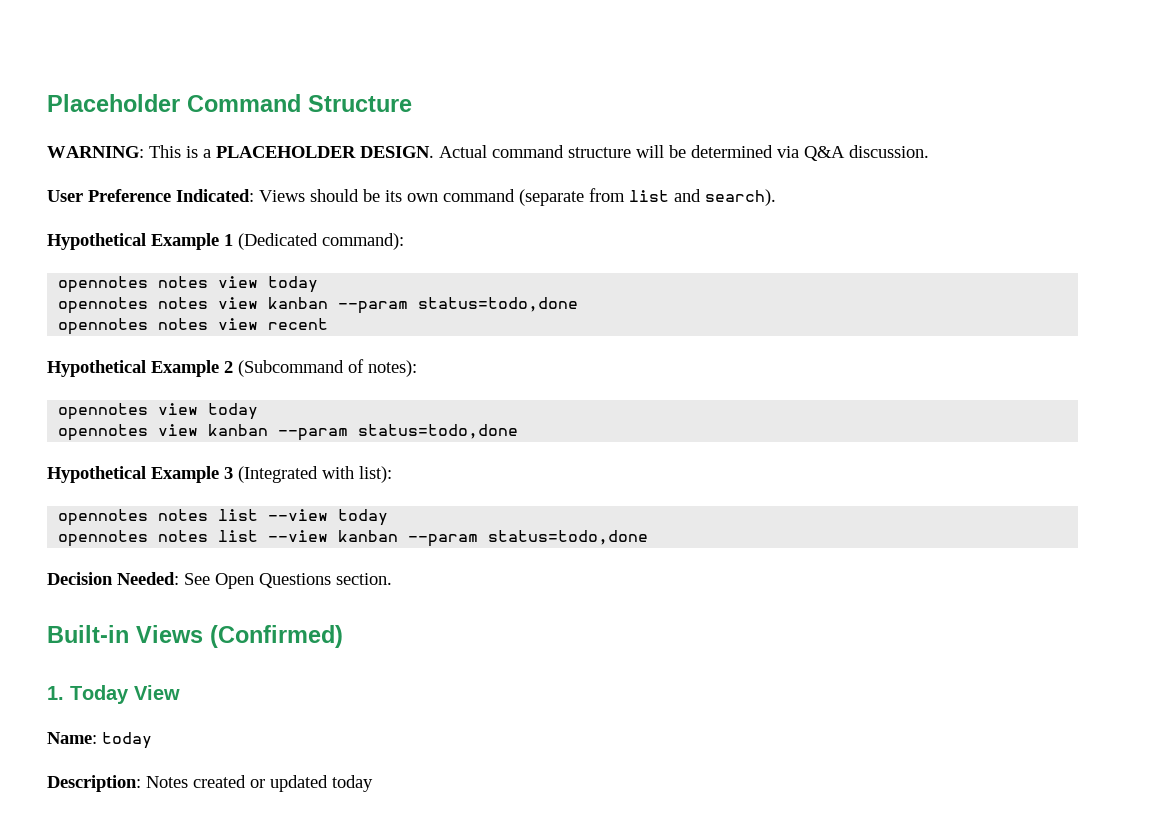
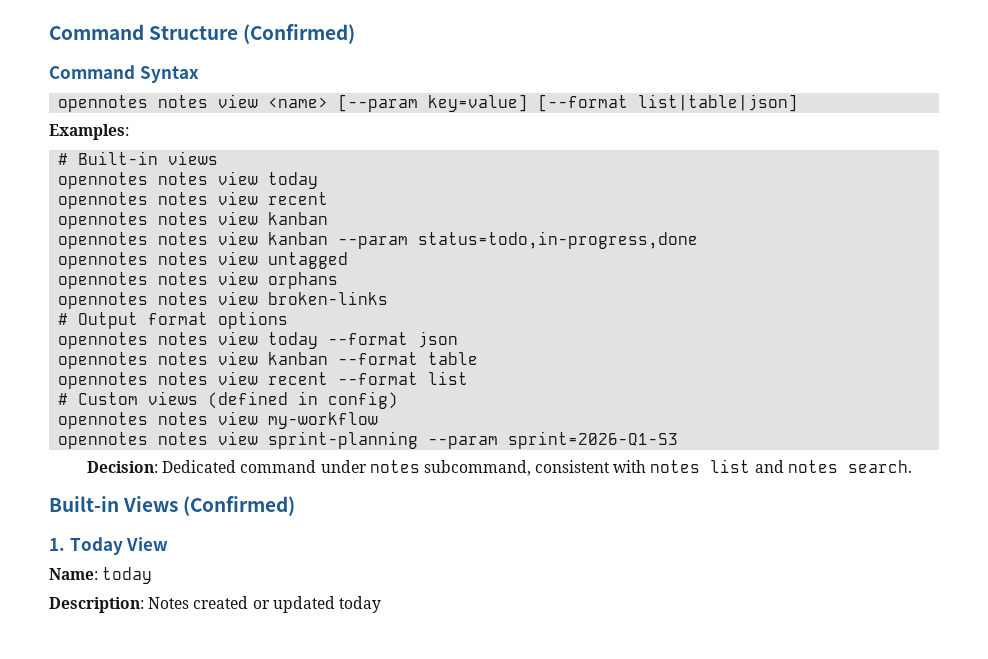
[47,94,180,112] Placeholder -> (49, 32) none
[47,145,929,161] [47,188,776,206] [47,233,404,250] [58,276,319,293] // WARNING: This is a PLACEHOLDER DESIGN. Actual command structure will be determined via Q&A discussion. // User Preference Indicated: Views should be its own command (separate from list and search). // Hypothetical Example 1 (Dedicated command): // opennotes notes view today -> [243,24,356,44] [49,65,199,83] [58,94,799,112] [49,124,129,140] [58,151,219,165] [58,171,319,189] [58,191,329,209] [58,211,329,229] (Confirmed) // Command Syntax // opennotes notes view <name> [--param key=value] [--format list|table|json] // Examples: // # Built-in views // opennotes notes view today // opennotes notes view recent // opennotes notes view kanban
[418,297,579,312] [58,318,329,335] [47,359,417,377] [58,403,259,420] [58,424,519,441] [47,466,392,483] [58,509,389,526] [58,530,649,547] [47,572,392,589] status=todo,done // opennotes notes view recent // Hypothetical Example 2 (Subcommand of notes): // opennotes view today // opennotes view kanban --param status=todo,done // Hypothetical Example 3 (Integrated with list): // opennotes notes list --view today // opennotes notes list --view kanban --param status=todo,done // Decision Needed: See Open Questions section. -> [418,231,699,249] [58,251,349,269] [58,271,339,289] [58,291,389,309] [58,311,289,329] [58,331,459,349] [58,351,479,369] [58,371,469,389] [58,391,399,409] [58,411,379,429] [58,431,679,449] [87,459,912,476] status=todo,in-progress,done // opennotes notes view untagged // opennotes notes view orphans // opennotes notes view broken-links // # Output format options // opennotes notes view today --format json // opennotes notes view kanban --format table // opennotes notes view recent --format list // # Custom views (defined in config) // opennotes notes view my-workflow // opennotes notes view sprint-planning --param sprint=2026-Q1-S3 // Decision: Dedicated command under notes subcommand, consistent with notes list and notes search.

